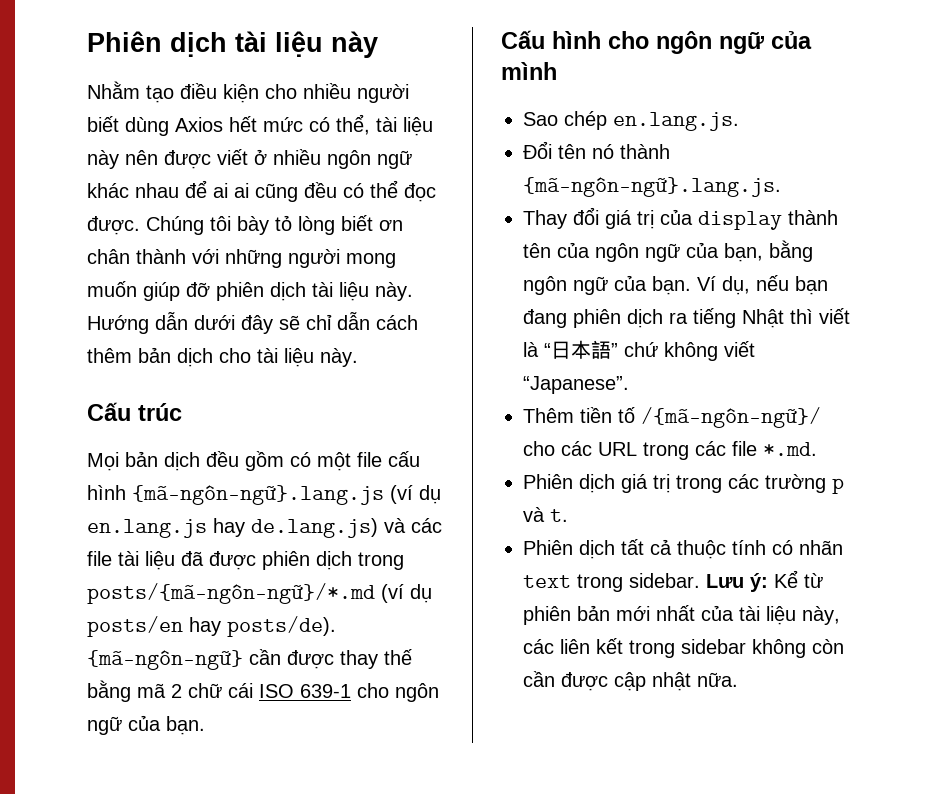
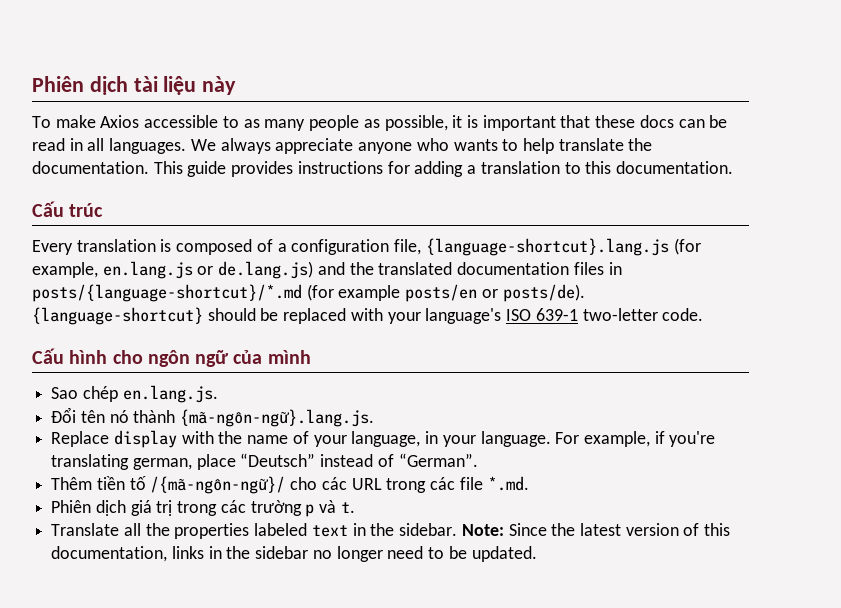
[87,81,409,103] [87,114,433,136] [87,149,412,169] [87,180,436,202] [87,215,403,235] [87,249,396,268] [87,281,413,301] [87,312,418,334] [87,347,358,367] [87,402,182,421] [87,451,420,471] [87,485,441,505] [87,518,442,538] [87,551,404,570] [87,583,432,604] [87,616,336,637] [87,649,412,670] [87,680,439,702] [87,715,205,735] Nhằm tạo điều kiện cho nhiều người biết dùng Axios hết mức có thể, tài liệu này nên được viết ở nhiều ngôn ngữ khác nhau để ai ai cũng đều có thể đọc được. Chúng tôi bày tỏ lòng biết ơn chân thành với những người mong muốn giúp đỡ phiên dịch tài liệu này. Hướng dẫn dưới đây sẽ chỉ dẫn cách thêm bản dịch cho tài liệu này. // Cấu trúc // Mọi bản dịch đều gồm có một file cấu hình {mã-ngôn-ngữ}.lang.js (ví dụ en.lang.js hay de.lang.js) và các file tài liệu đã được phiên dịch trong posts/{mã-ngôn-ngữ}/*.md (ví dụ posts/en hay posts/de). {mã-ngôn-ngữ} cần được thay thế bằng mã 2 chữ cái ISO 639-1 cho ngôn ngữ của bạn. -> [32,115,728,131] [32,138,653,154] [32,161,733,177] [32,201,104,217] [32,238,701,256] [32,261,622,279] [32,284,585,302] [32,307,704,325] To make Axios accessible to as many people as possible, it is important that these docs can be read in all languages. We always appreciate anyone who wants to help translate the documentation. This guide provides instructions for adding a translation to this documentation. // Cấu trúc // Every translation is composed of a configuration file, {language-shortcut}.lang.js (for example, en.lang.js or de.lang.js) and the translated documentation files in posts/{language-shortcut}/*.md (for example posts/en or posts/de). {language-shortcut} should be replaced with your language's ISO 639-1 two-letter code.
[523,207,838,230] [523,240,813,262] [523,275,828,295] [523,308,850,328] [523,340,755,361] [523,376,629,394] Thay đổi giá trị của display thành tên của ngôn ngữ của bạn, bằng ngôn ngữ của bạn. Ví dụ, nếu bạn đang phiên dịch ra tiếng Nhật thì viết là “日本語” chứ không viết “Japanese”. -> [51,430,716,448] [51,453,478,470] Replace display with the name of your language, in your language. For example, if you're translating german, place “Deutsch” instead of “German”.
[523,539,843,559] [523,570,823,592] [523,605,840,625] [523,638,844,658] [523,671,738,691] Phiên dịch tất cả thuộc tính có nhãn text trong sidebar. Lưu ý: Kể từ phiên bản mới nhất của tài liệu này, các liên kết trong sidebar không còn cần được cập nhật nữa. -> [51,523,731,539] [51,546,537,562] Translate all the properties labeled text in the sidebar. Note: Since the latest version of this documentation, links in the sidebar no longer need to be updated.

